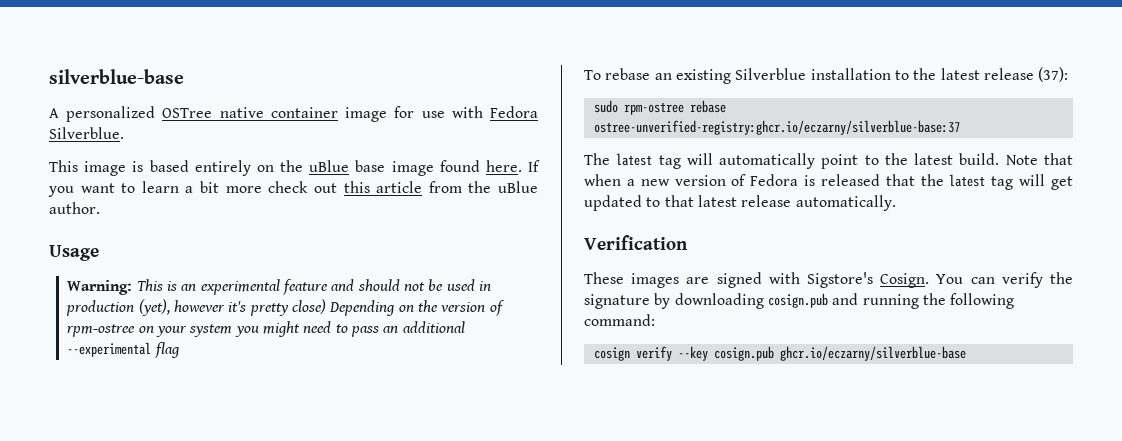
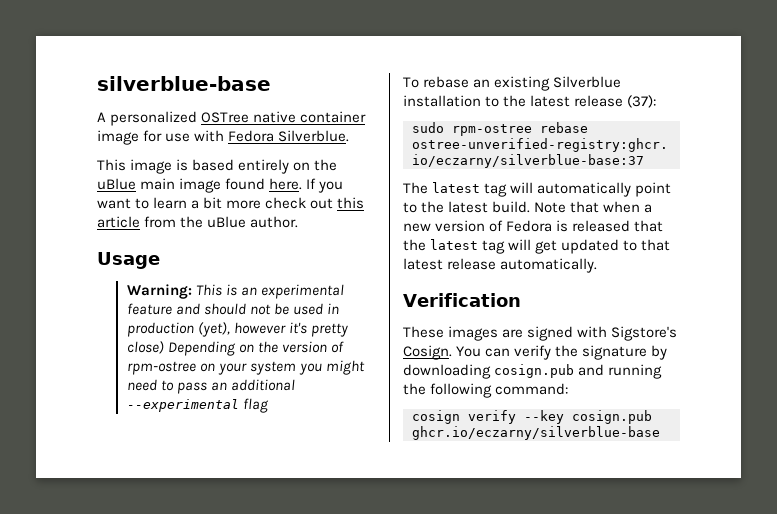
[355,160,386,172] base -> [140,178,176,190] main

